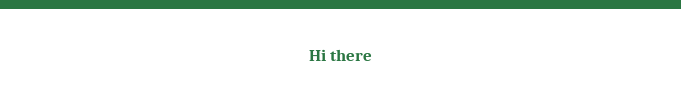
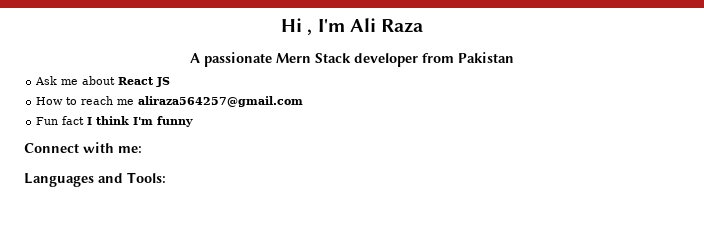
[330,49,373,61] there -> [307,18,424,35] [190,52,514,67] [35,76,171,87] [36,96,304,107] [36,116,194,127] [24,142,142,153] [24,172,166,187] , I'm Ali Raza // A passionate Mern Stack developer from Pakistan // Ask me about React JS // How to reach me aliraza564257@gmail.com // Fun fact I think I'm funny // Connect with me: // Languages and Tools:

